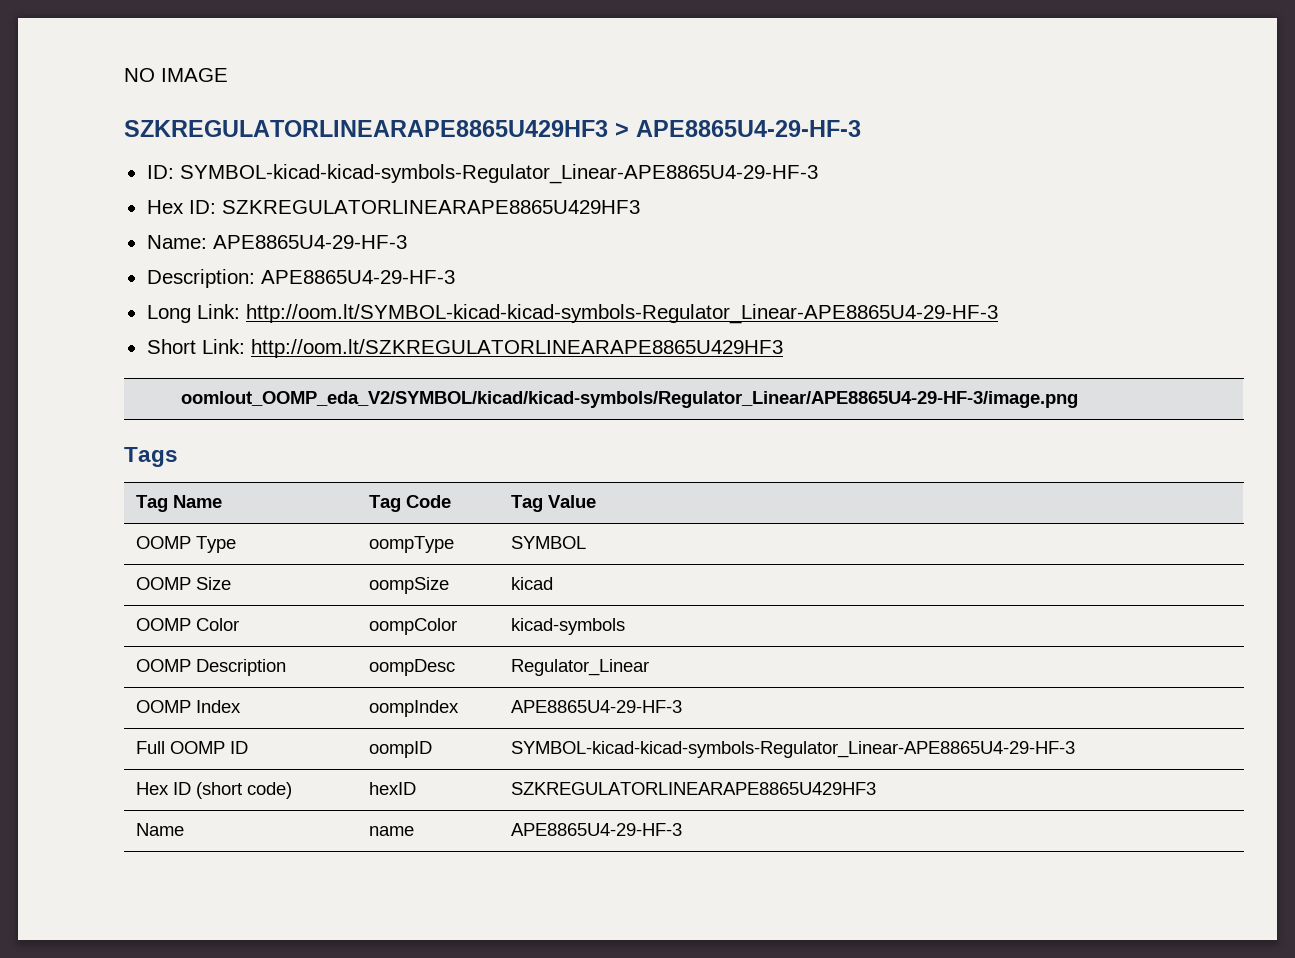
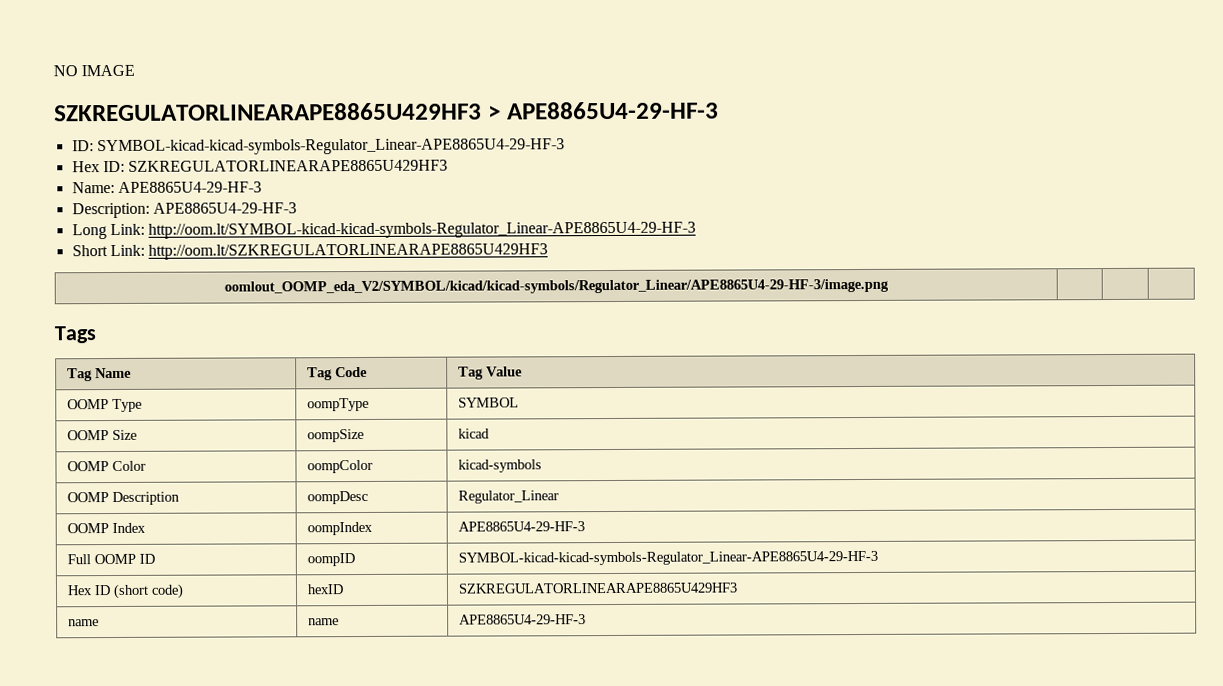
[135,823,184,836] Name -> [67,619,99,627] name

